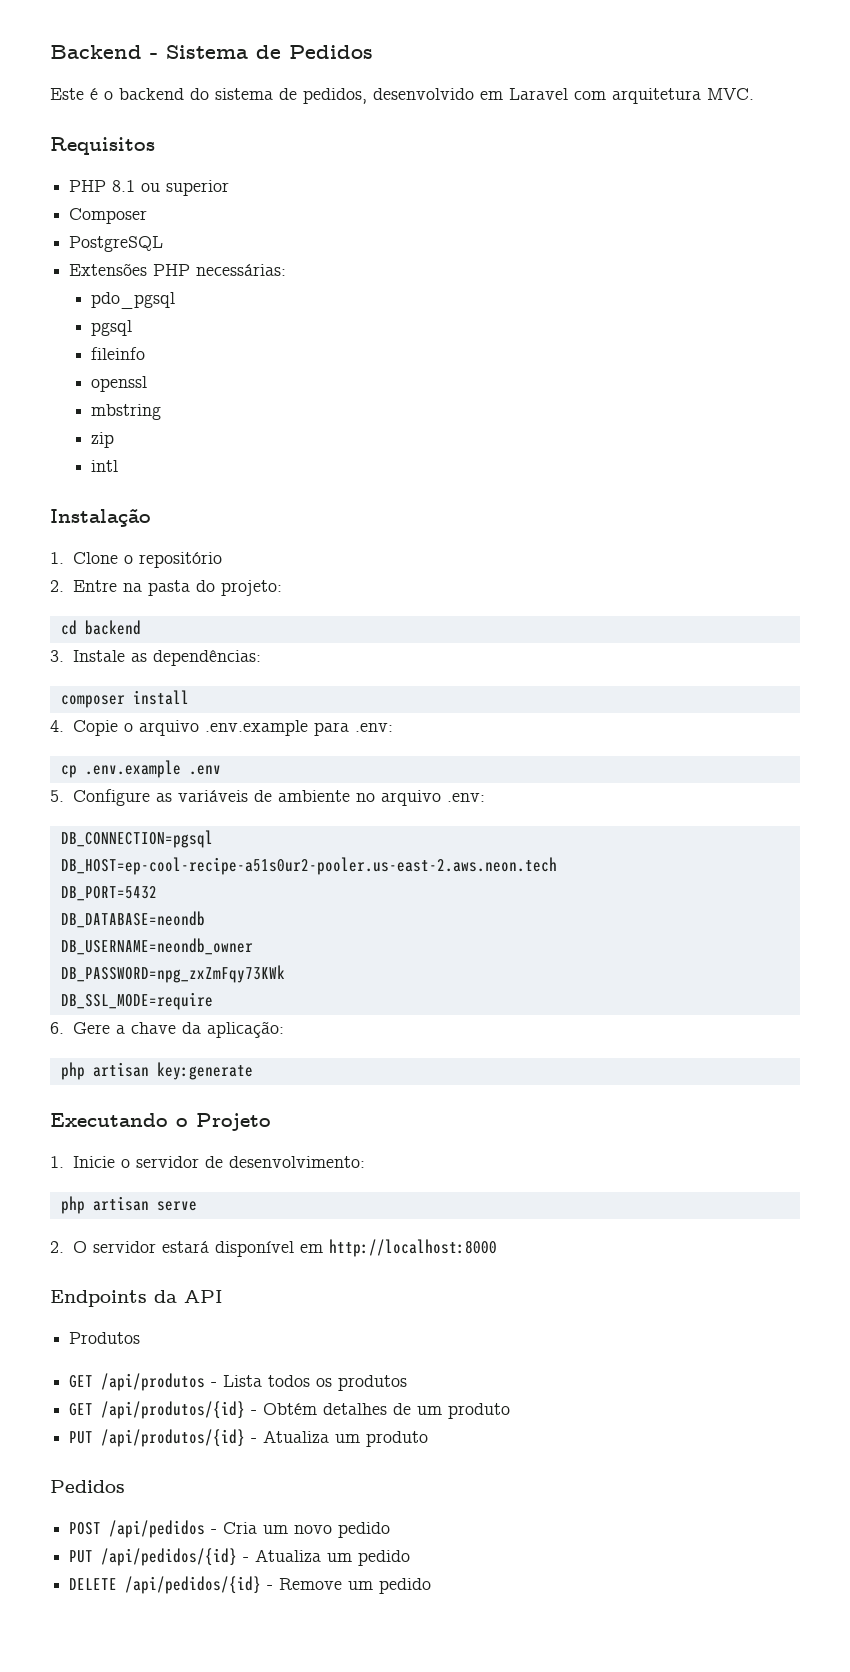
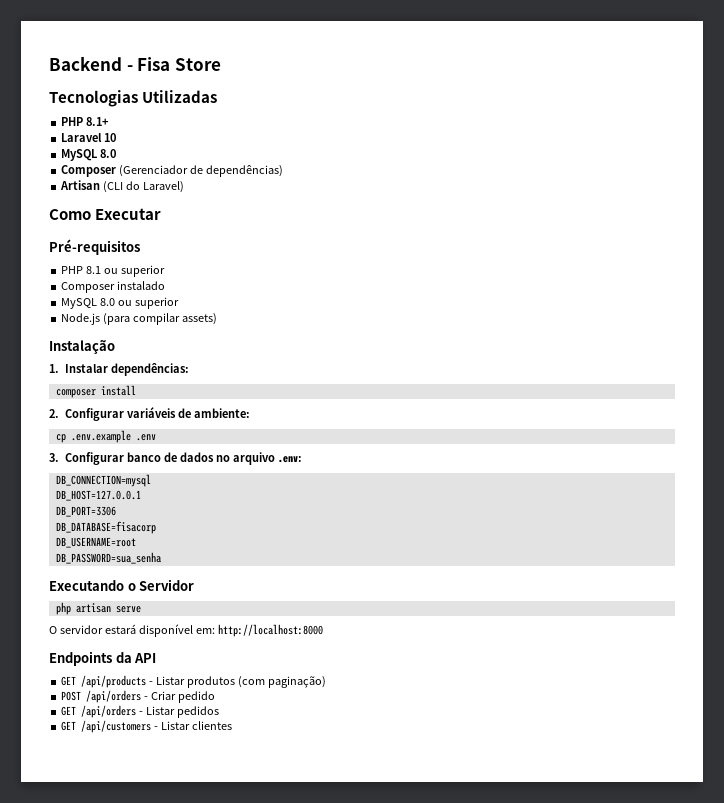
[166,45,373,59] [50,88,754,104] [50,137,155,155] Sistema de Pedidos // Este é o backend do sistema de pedidos, desenvolvido em Laravel com arquitetura MVC. // Requisitos -> [137,57,221,71] [49,90,218,107] [61,117,110,126] [61,133,117,142] [61,149,117,161] [61,165,284,177] [60,180,185,193] [49,208,162,220] [49,239,140,255] Fisa Store // Tecnologias Utilizadas // PHP 8.1+ // Laravel 10 // MySQL 8.0 // Composer (Gerenciador de dependências) // Artisan (CLI do Laravel) // Como Executar // Pré-requisitos
[69,236,164,252] [69,263,287,276] [91,292,176,309] [91,320,133,336] [91,347,146,360] [91,376,148,392] [91,404,162,420] [91,432,115,448] [91,460,119,472] [50,508,151,527] [50,552,222,568] [50,580,282,596] [60,620,141,635] [50,649,261,666] [60,690,189,708] [50,720,393,736] [60,760,221,778] [50,789,485,806] [60,830,213,848] [60,857,557,875] [60,886,157,901] [60,911,205,928] [60,938,253,955] [60,965,285,983] [60,992,213,1010] [50,1021,284,1038] [60,1062,253,1080] [50,1113,271,1131] [50,1156,365,1168] // PostgreSQL // Extensões PHP necessárias: // pdo_pgsql // pgsql // fileinfo // openssl // mbstring // zip // intl // Instalação // 1. Clone o repositório // 2. Entre na pasta do projeto: // cd backend // 3. Instale as dependências: // composer install // 4. Copie o arquivo .env.example para .env: // cp .env.example .env // 5. Configure as variáveis de ambiente no arquivo .env: // DB_CONNECTION=pgsql // DB_HOST=ep-cool-recipe-a51s0ur2-pooler.us-east-2.aws.neon.tech // DB_PORT=5432 // DB_DATABASE=neondb // DB_USERNAME=neondb_owner // DB_PASSWORD=npg_zxZmFqy73KWk // DB_SSL_MODE=require // 6. Gere a chave da aplicação: // php artisan key:generate // Executando o Projeto // 1. Inicie o servidor de desenvolvimento: -> [117,281,166,290] [61,297,180,309] [61,313,218,325] [49,340,115,354] [49,363,190,376] [55,385,136,398] [49,407,251,421] [55,430,156,443] [49,452,303,465] [55,474,151,487] [55,490,141,501] [55,506,116,517] [55,521,156,534] [55,537,136,548] [55,552,161,564] [49,579,195,591] instalado // MySQL 8.0 ou superior // Node.js (para compilar assets) // Instalação // 1. Instalar dependências: // composer install // 2. Configurar variáveis de ambiente: // cp .env.example .env // 3. Configurar banco de dados no arquivo .env: // DB_CONNECTION=mysql // DB_HOST=127.0.0.1 // DB_PORT=3306 // DB_DATABASE=fisacorp // DB_USERNAME=root // DB_PASSWORD=sua_senha // Executando o Servidor
[50,1241,64,1253] 2. -> (141, 609) none
[299,1244,323,1253] em -> [195,628,215,634] em:
[69,1332,141,1344] [69,1373,408,1391] [69,1401,511,1419] [69,1429,429,1447] [50,1480,125,1493] [69,1520,391,1538] [69,1548,411,1566] [69,1576,432,1594] Produtos // GET /api/produtos - Lista todos os produtos // GET /api/produtos/{id} - Obtém detalhes de um produto // PUT /api/produtos/{id} - Atualiza um produto // Pedidos // POST /api/pedidos - Cria um novo pedido // PUT /api/pedidos/{id} - Atualiza um pedido // DELETE /api/pedidos/{id} - Remove um pedido -> [61,675,326,688] [61,690,216,703] [61,705,220,718] [61,720,233,733] GET /api/products - Listar produtos (com paginação) // POST /api/orders - Criar pedido // GET /api/orders - Listar pedidos // GET /api/customers - Listar clientes

